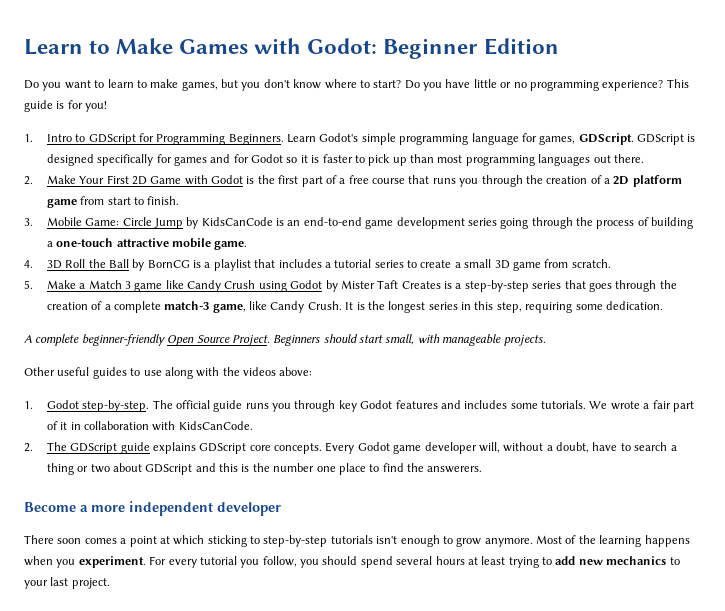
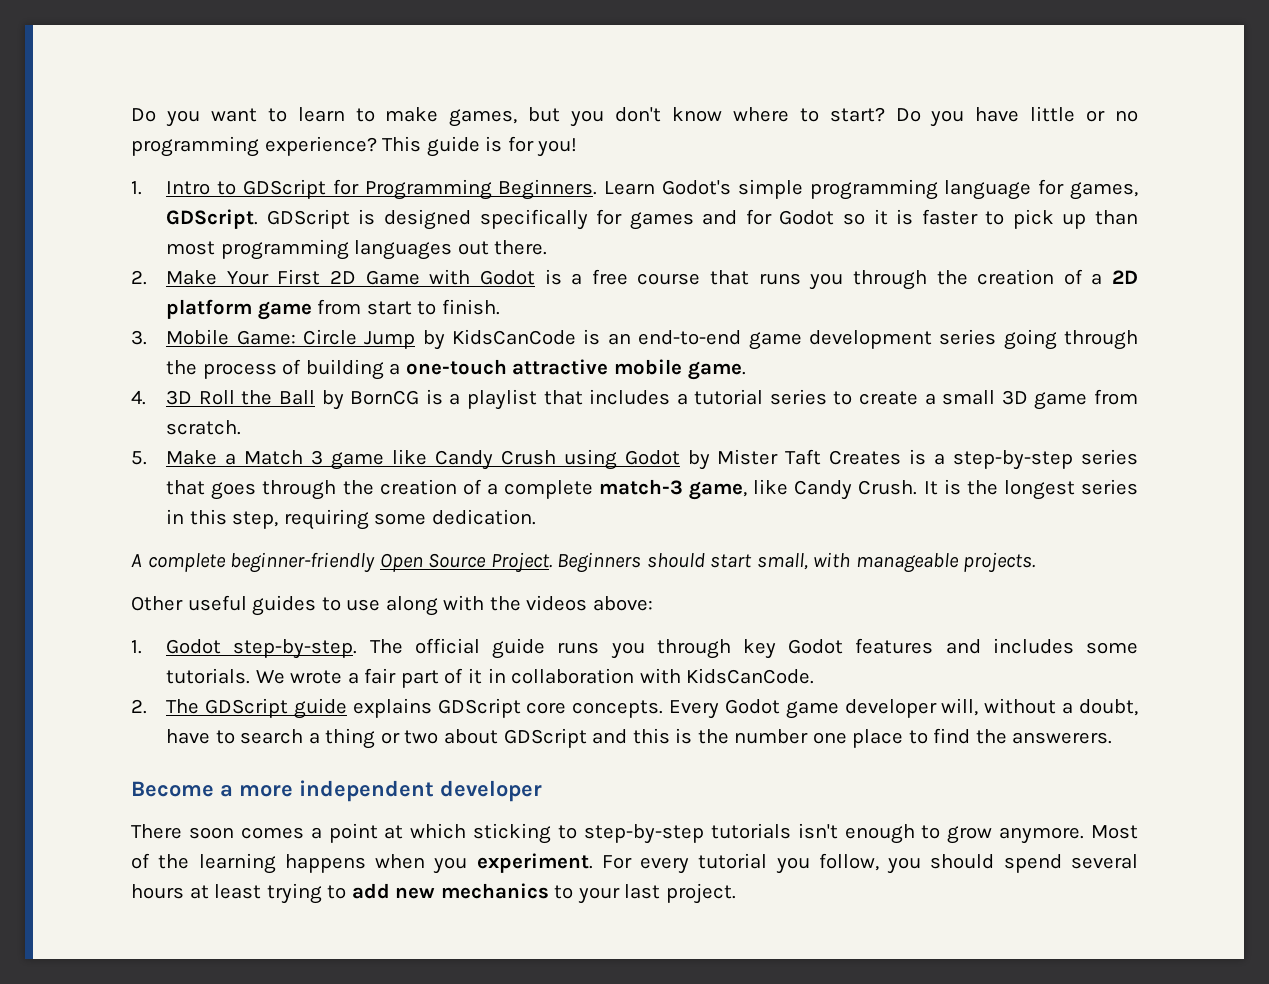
[24,38,559,59] Learn to Make Games with Godot: Beginner Edition // -> (131, 115) none
[257,175,337,187] the first part of -> (562, 277) none

